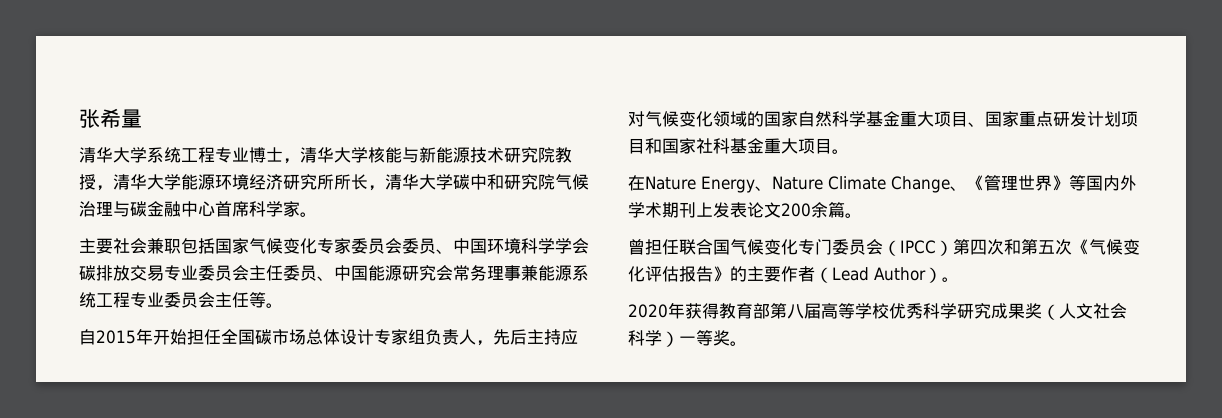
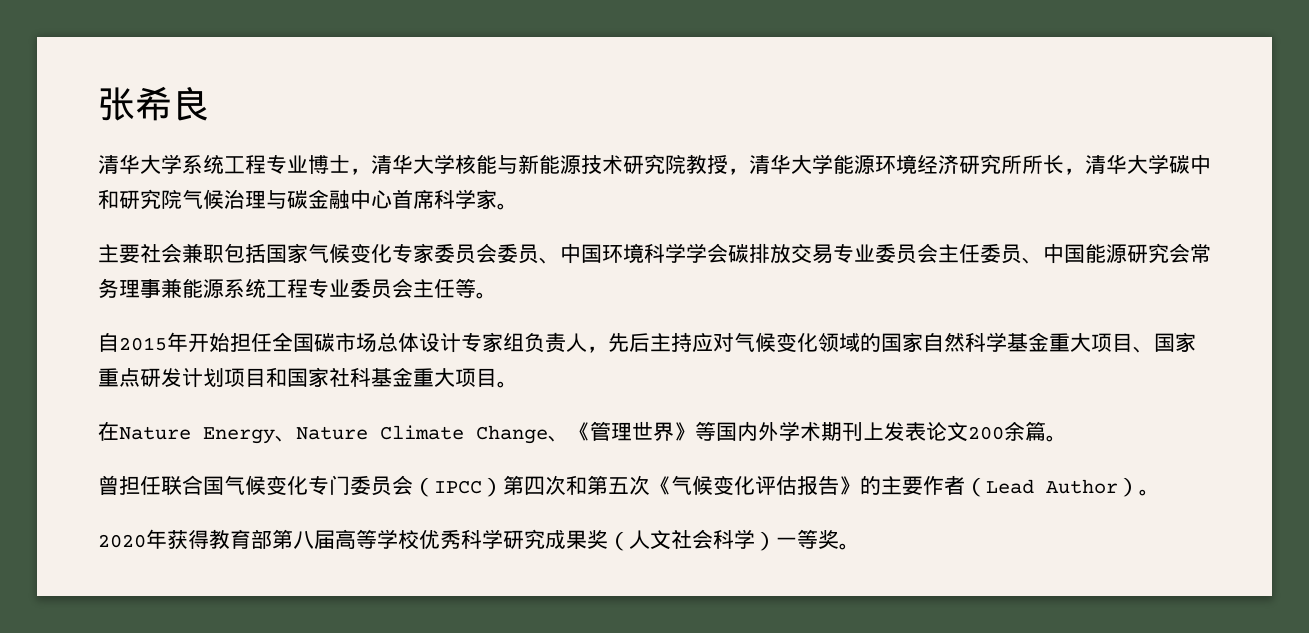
[121,109,142,128] 量 -> [172,86,209,121] 良

